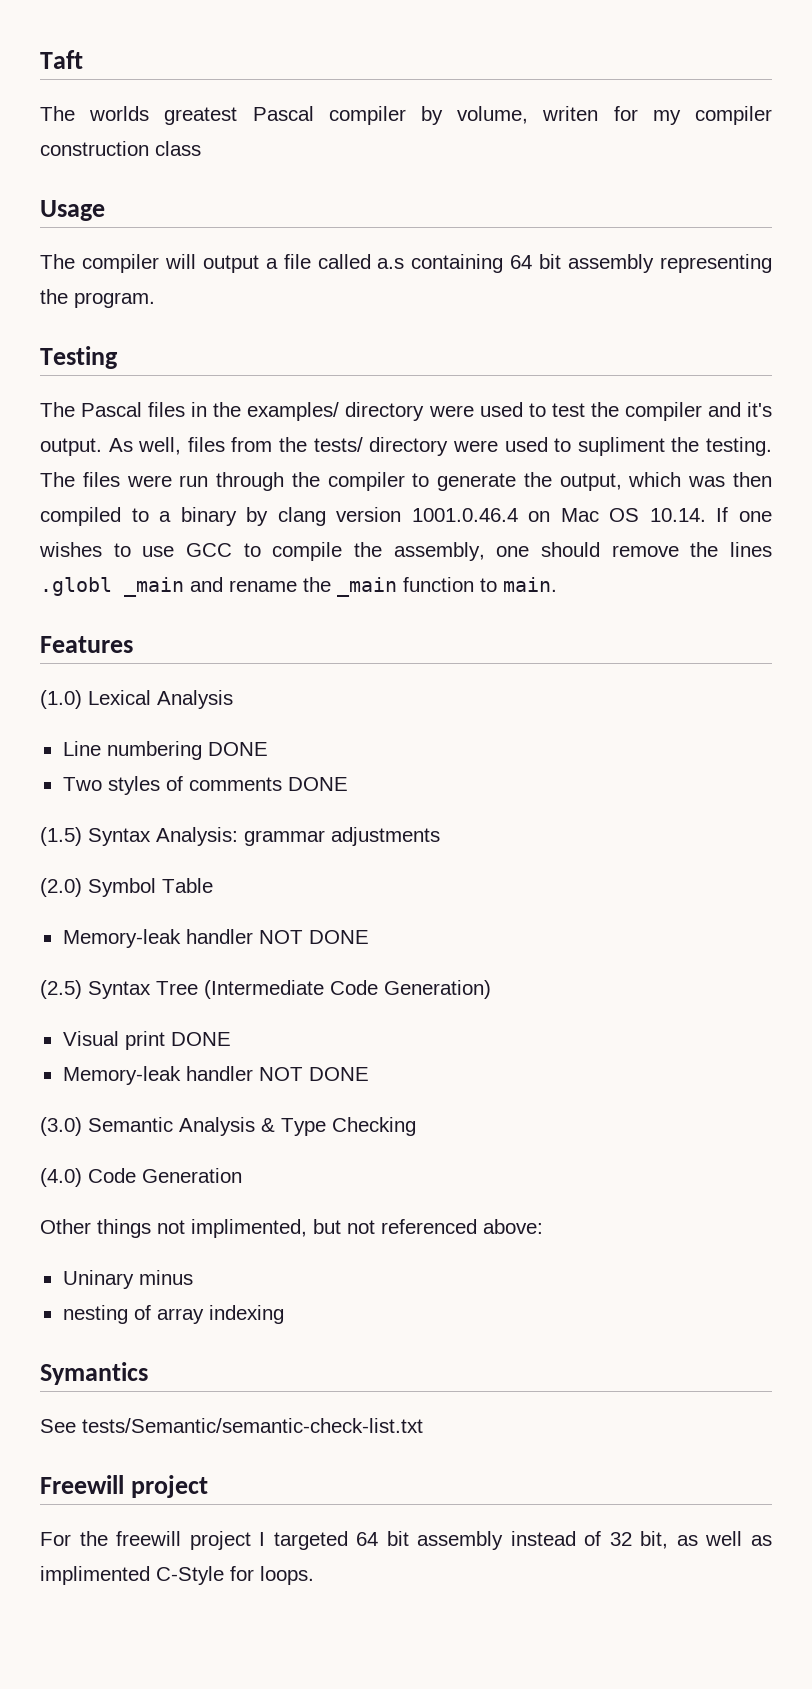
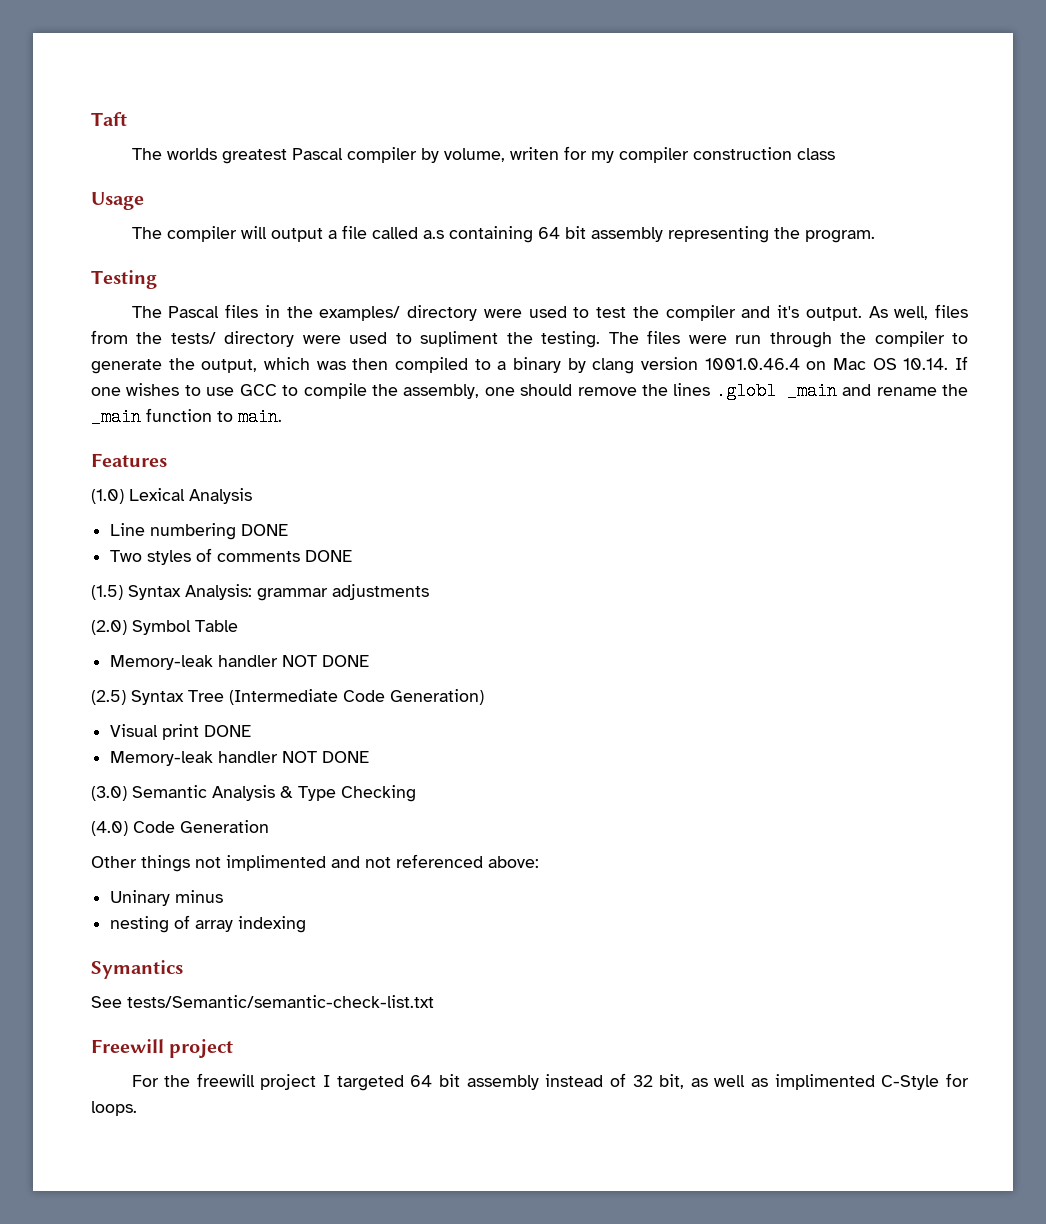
[191,1219,341,1238] implimented, but -> [226,855,360,871] implimented and

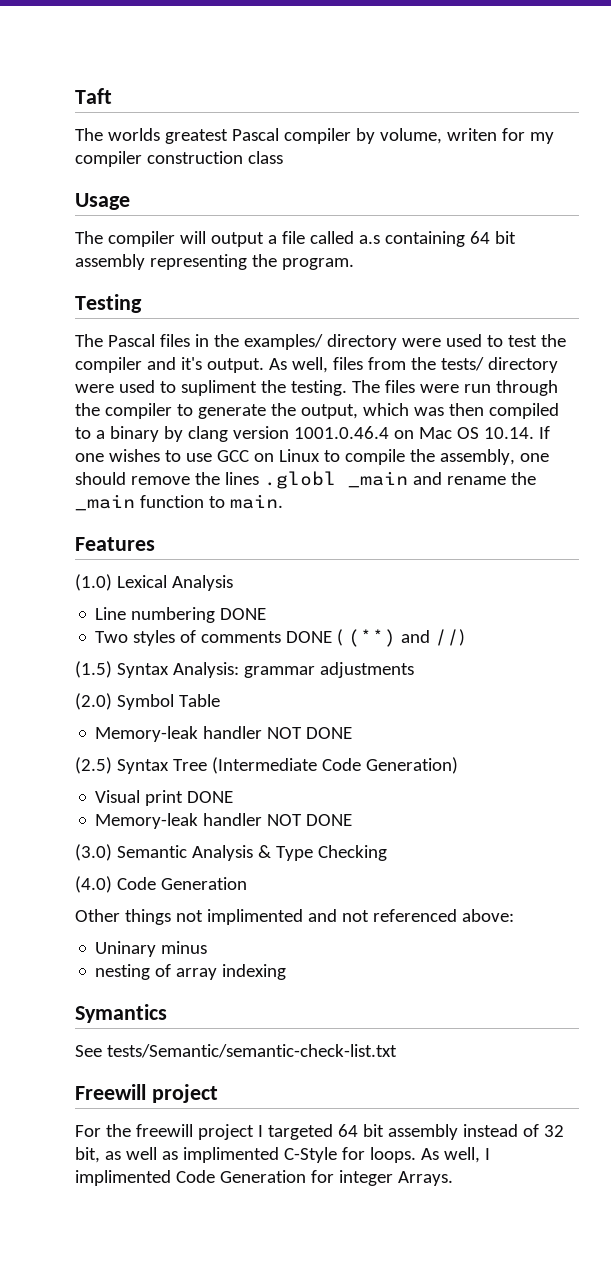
(277, 390) none -> [253,449,320,462] on Linux
(353, 556) none -> [337,629,466,647] ( (**) and //)
(137, 1108) none -> [420,1147,490,1163] [75,1170,453,1186] As well, I implimented Code Generation for integer Arrays.

